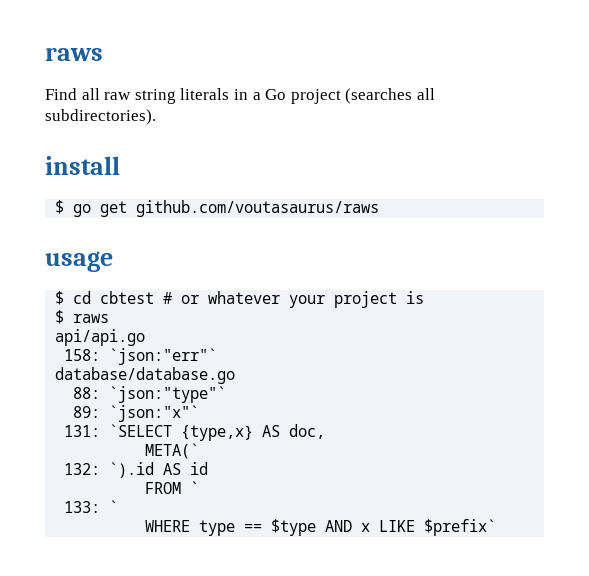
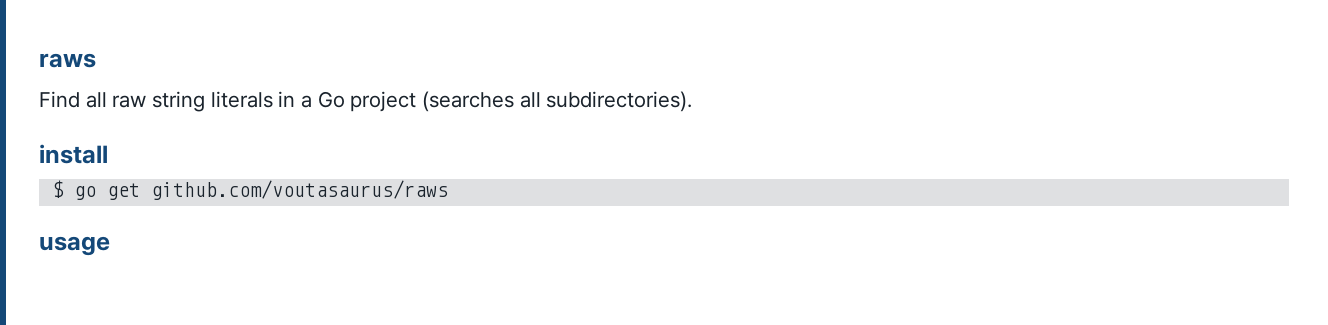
[55,291,425,308] [55,310,110,324] [55,329,146,346] [64,348,218,365] [55,367,236,384] [73,386,227,403] [73,405,200,422] [64,424,326,441] [145,443,200,459] [64,462,209,478] [145,481,200,494] [64,500,119,513] [145,519,497,536] // $ cd cbtest # or whatever your project is // $ raws // api/api.go // 158: `json:"err"` // database/database.go // 88: `json:"type"` // 89: `json:"x"` // 131: `SELECT {type,x} AS doc, // META(` // 132: `).id AS id // FROM ` // 133: ` // WHERE type == $type AND x LIKE $prefix` -> (110, 246) none

